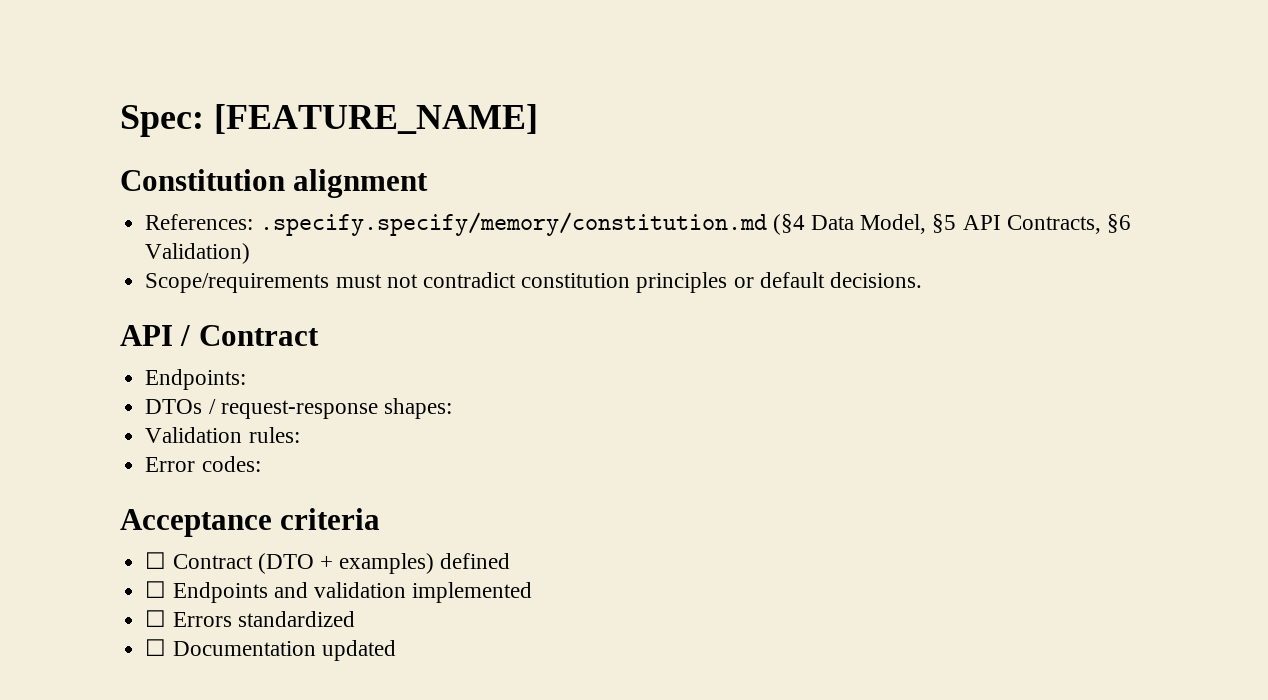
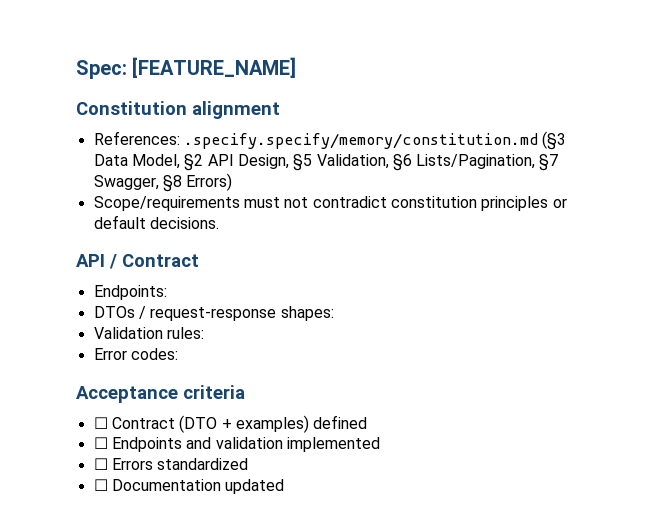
[772,214,805,235] (§4 -> [542,131,567,150] (§3
[932,214,1131,234] [145,243,251,264] §5 API Contracts, §6 Validation) -> [184,154,559,171] [93,173,233,192] §2 API Design, §5 Validation, §6 Lists/Pagination, §7 Swagger, §8 Errors)

